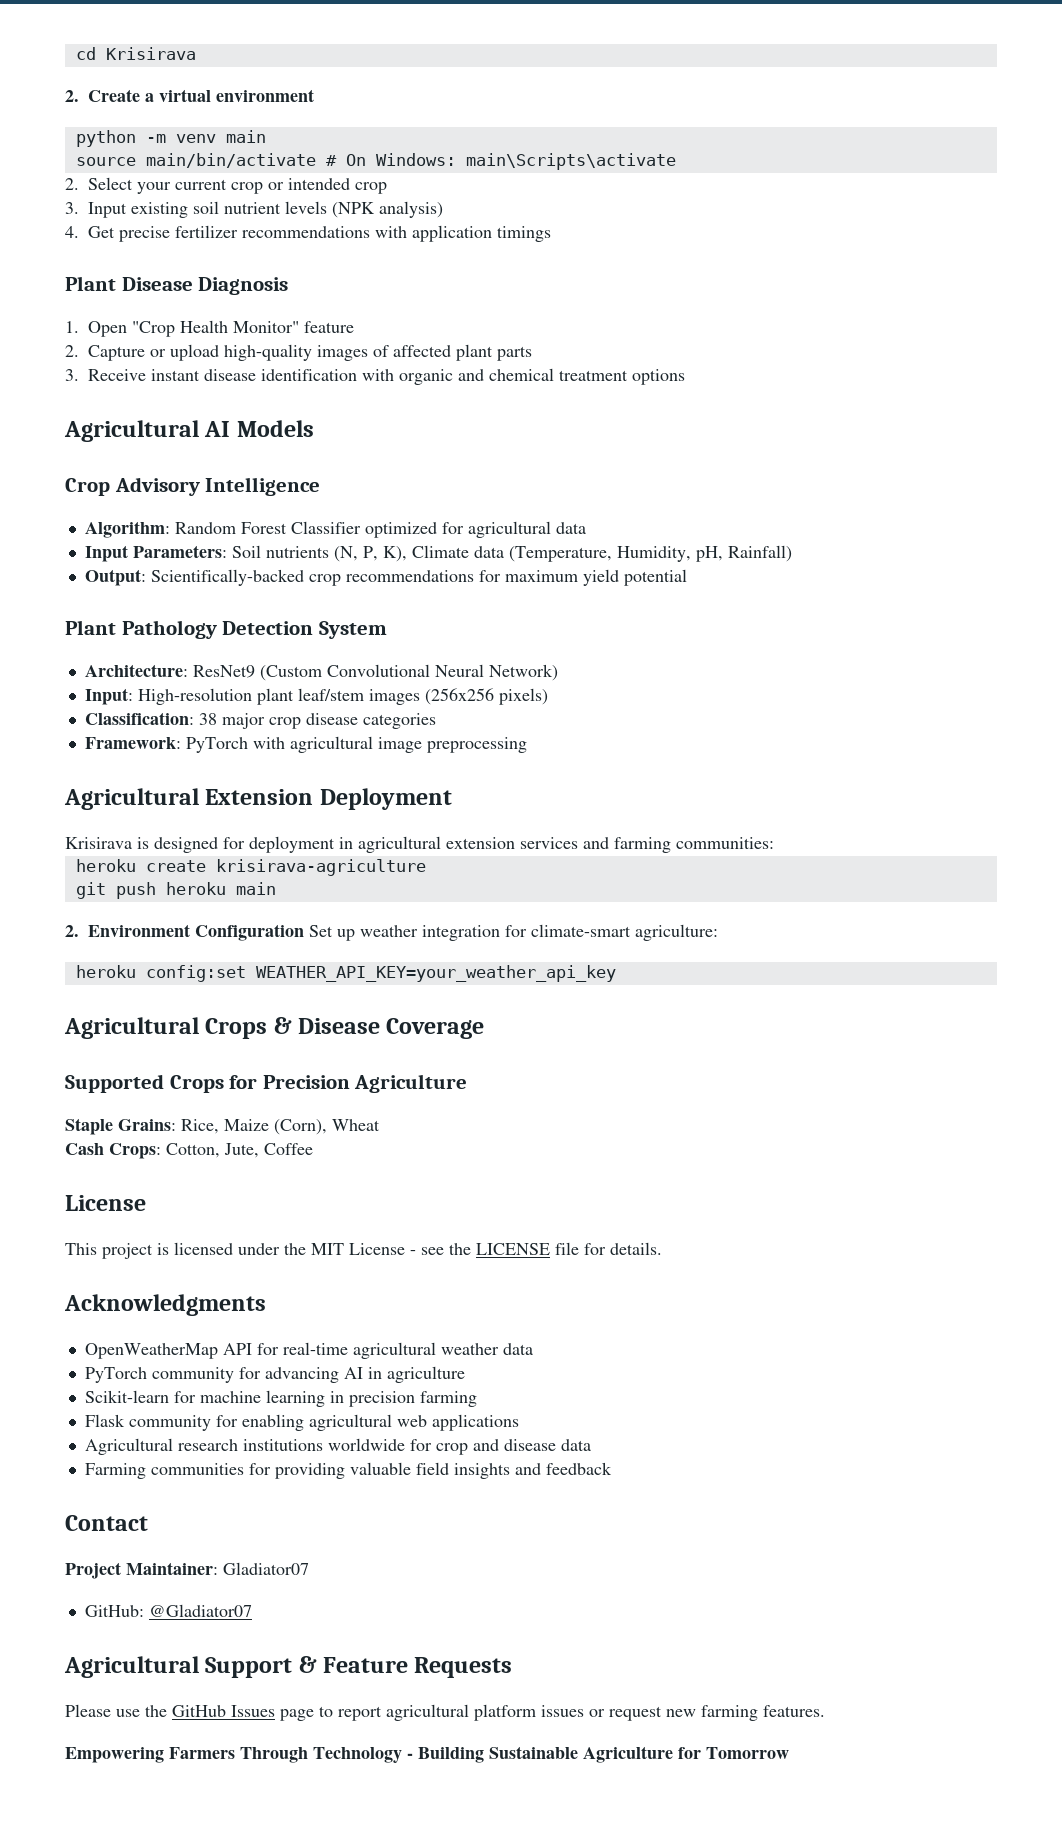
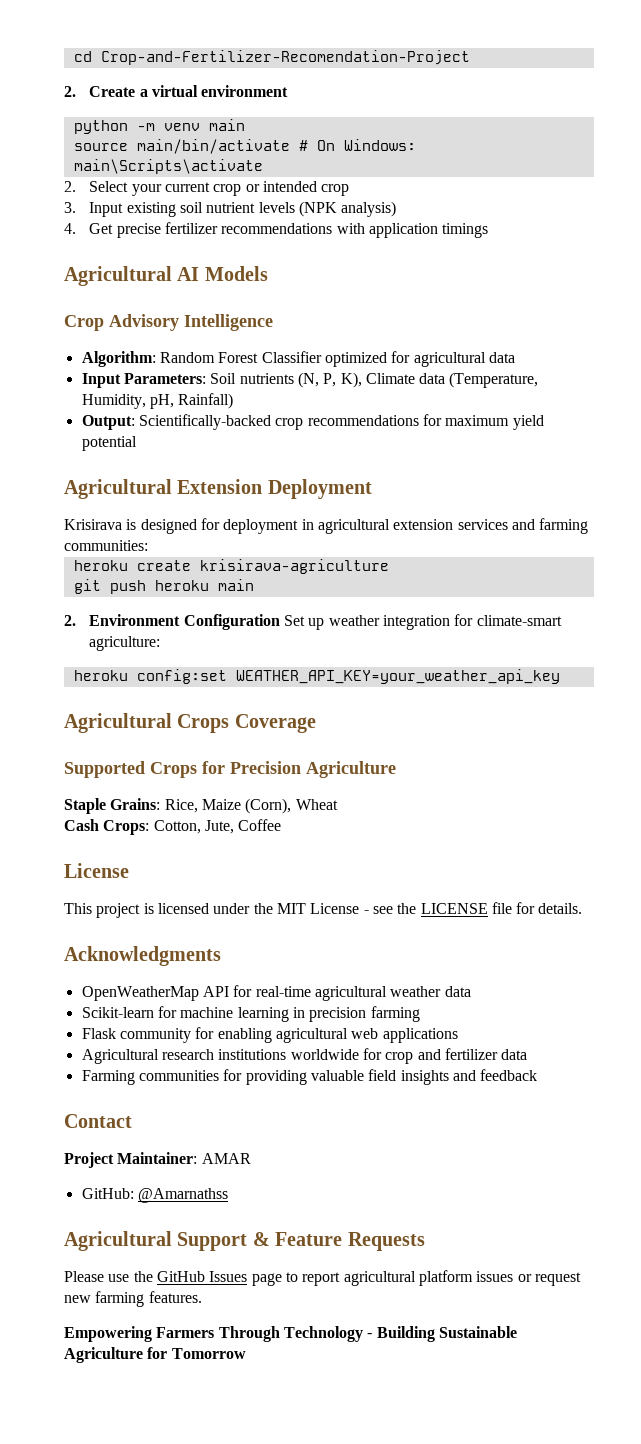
[105,47,196,60] Krisirava -> [100,50,470,65] Crop-and-Fertilizer-Recomendation-Project
[65,276,289,295] [65,320,355,337] [65,344,533,361] [65,368,686,385] // Plant Disease Diagnosis // 1. Open "Crop Health Monitor" feature // 2. Capture or upload high-quality images of affected plant parts // 3. Receive instant disease identification with organic and chemical treatment options -> (489, 230) none
[65,620,387,639] [84,664,558,681] [84,688,548,705] [84,712,436,729] [84,736,527,753] // Plant Pathology Detection System // Architecture: ResNet9 (Custom Convolutional Neural Network) // Input: High-resolution plant leaf/stem images (256x256 pixels) // Classification: 38 major crop disease categories // Framework: PyTorch with agricultural image preprocessing -> (137, 443) none
[273,1017,381,1034] & Disease -> (230, 723) none
[84,1366,465,1383] // PyTorch community for advancing AI in agriculture -> (471, 991) none
[503,1439,556,1451] disease -> [444,1048,498,1060] fertilizer
[223,1562,309,1575] Gladiator07 -> [201,1153,251,1164] AMAR
[148,1604,252,1617] @Gladiator07 -> [137,1188,228,1203] @Amarnathss

